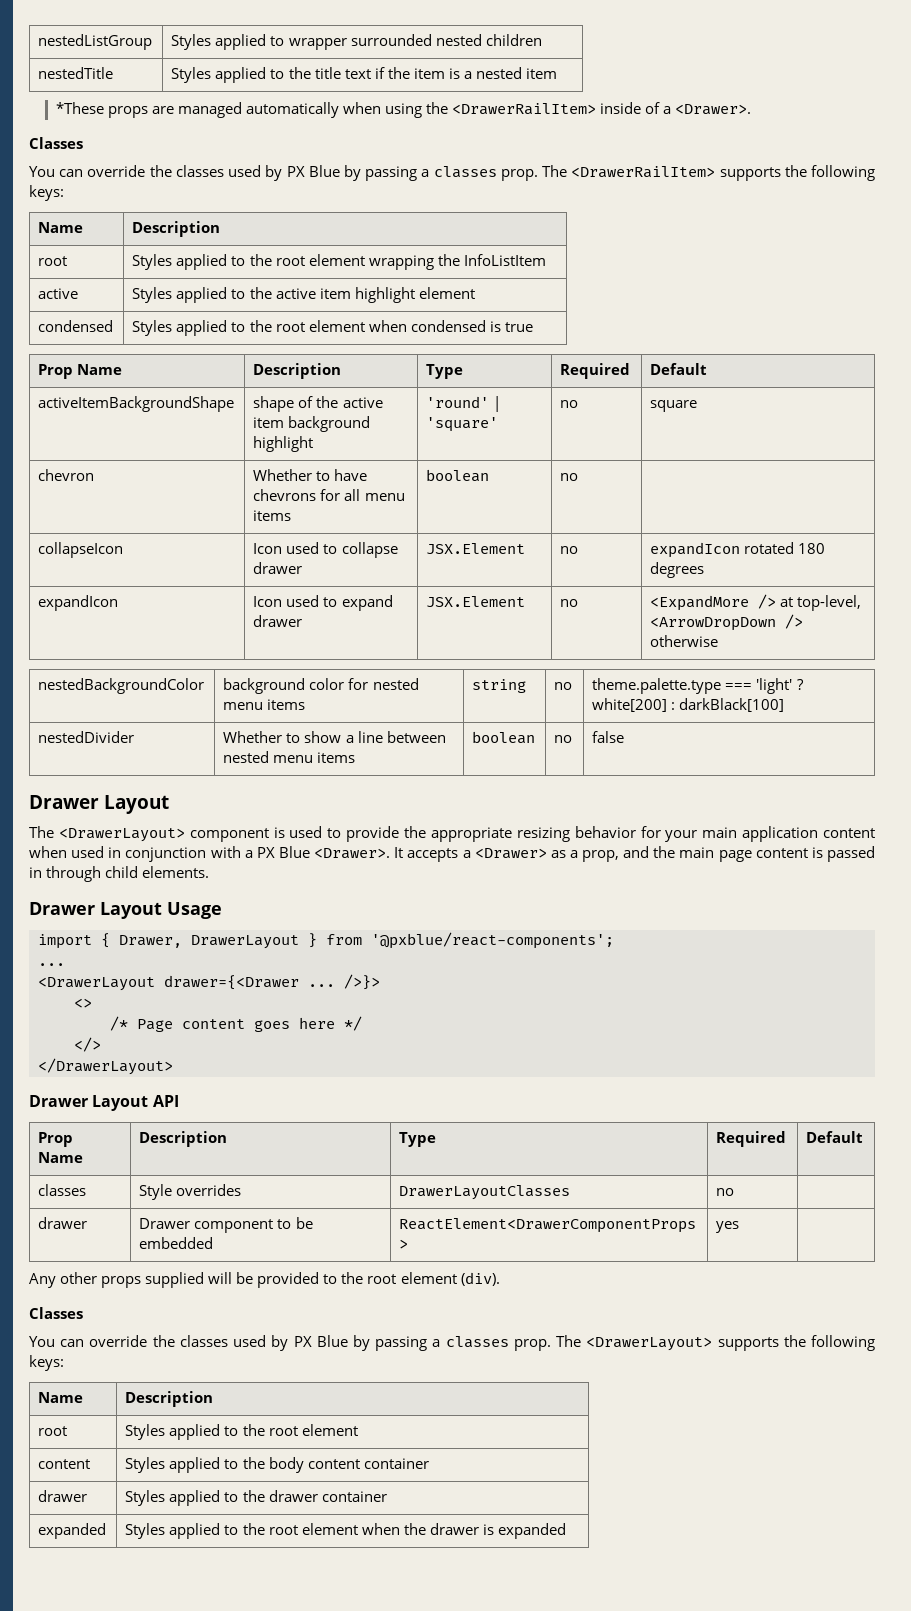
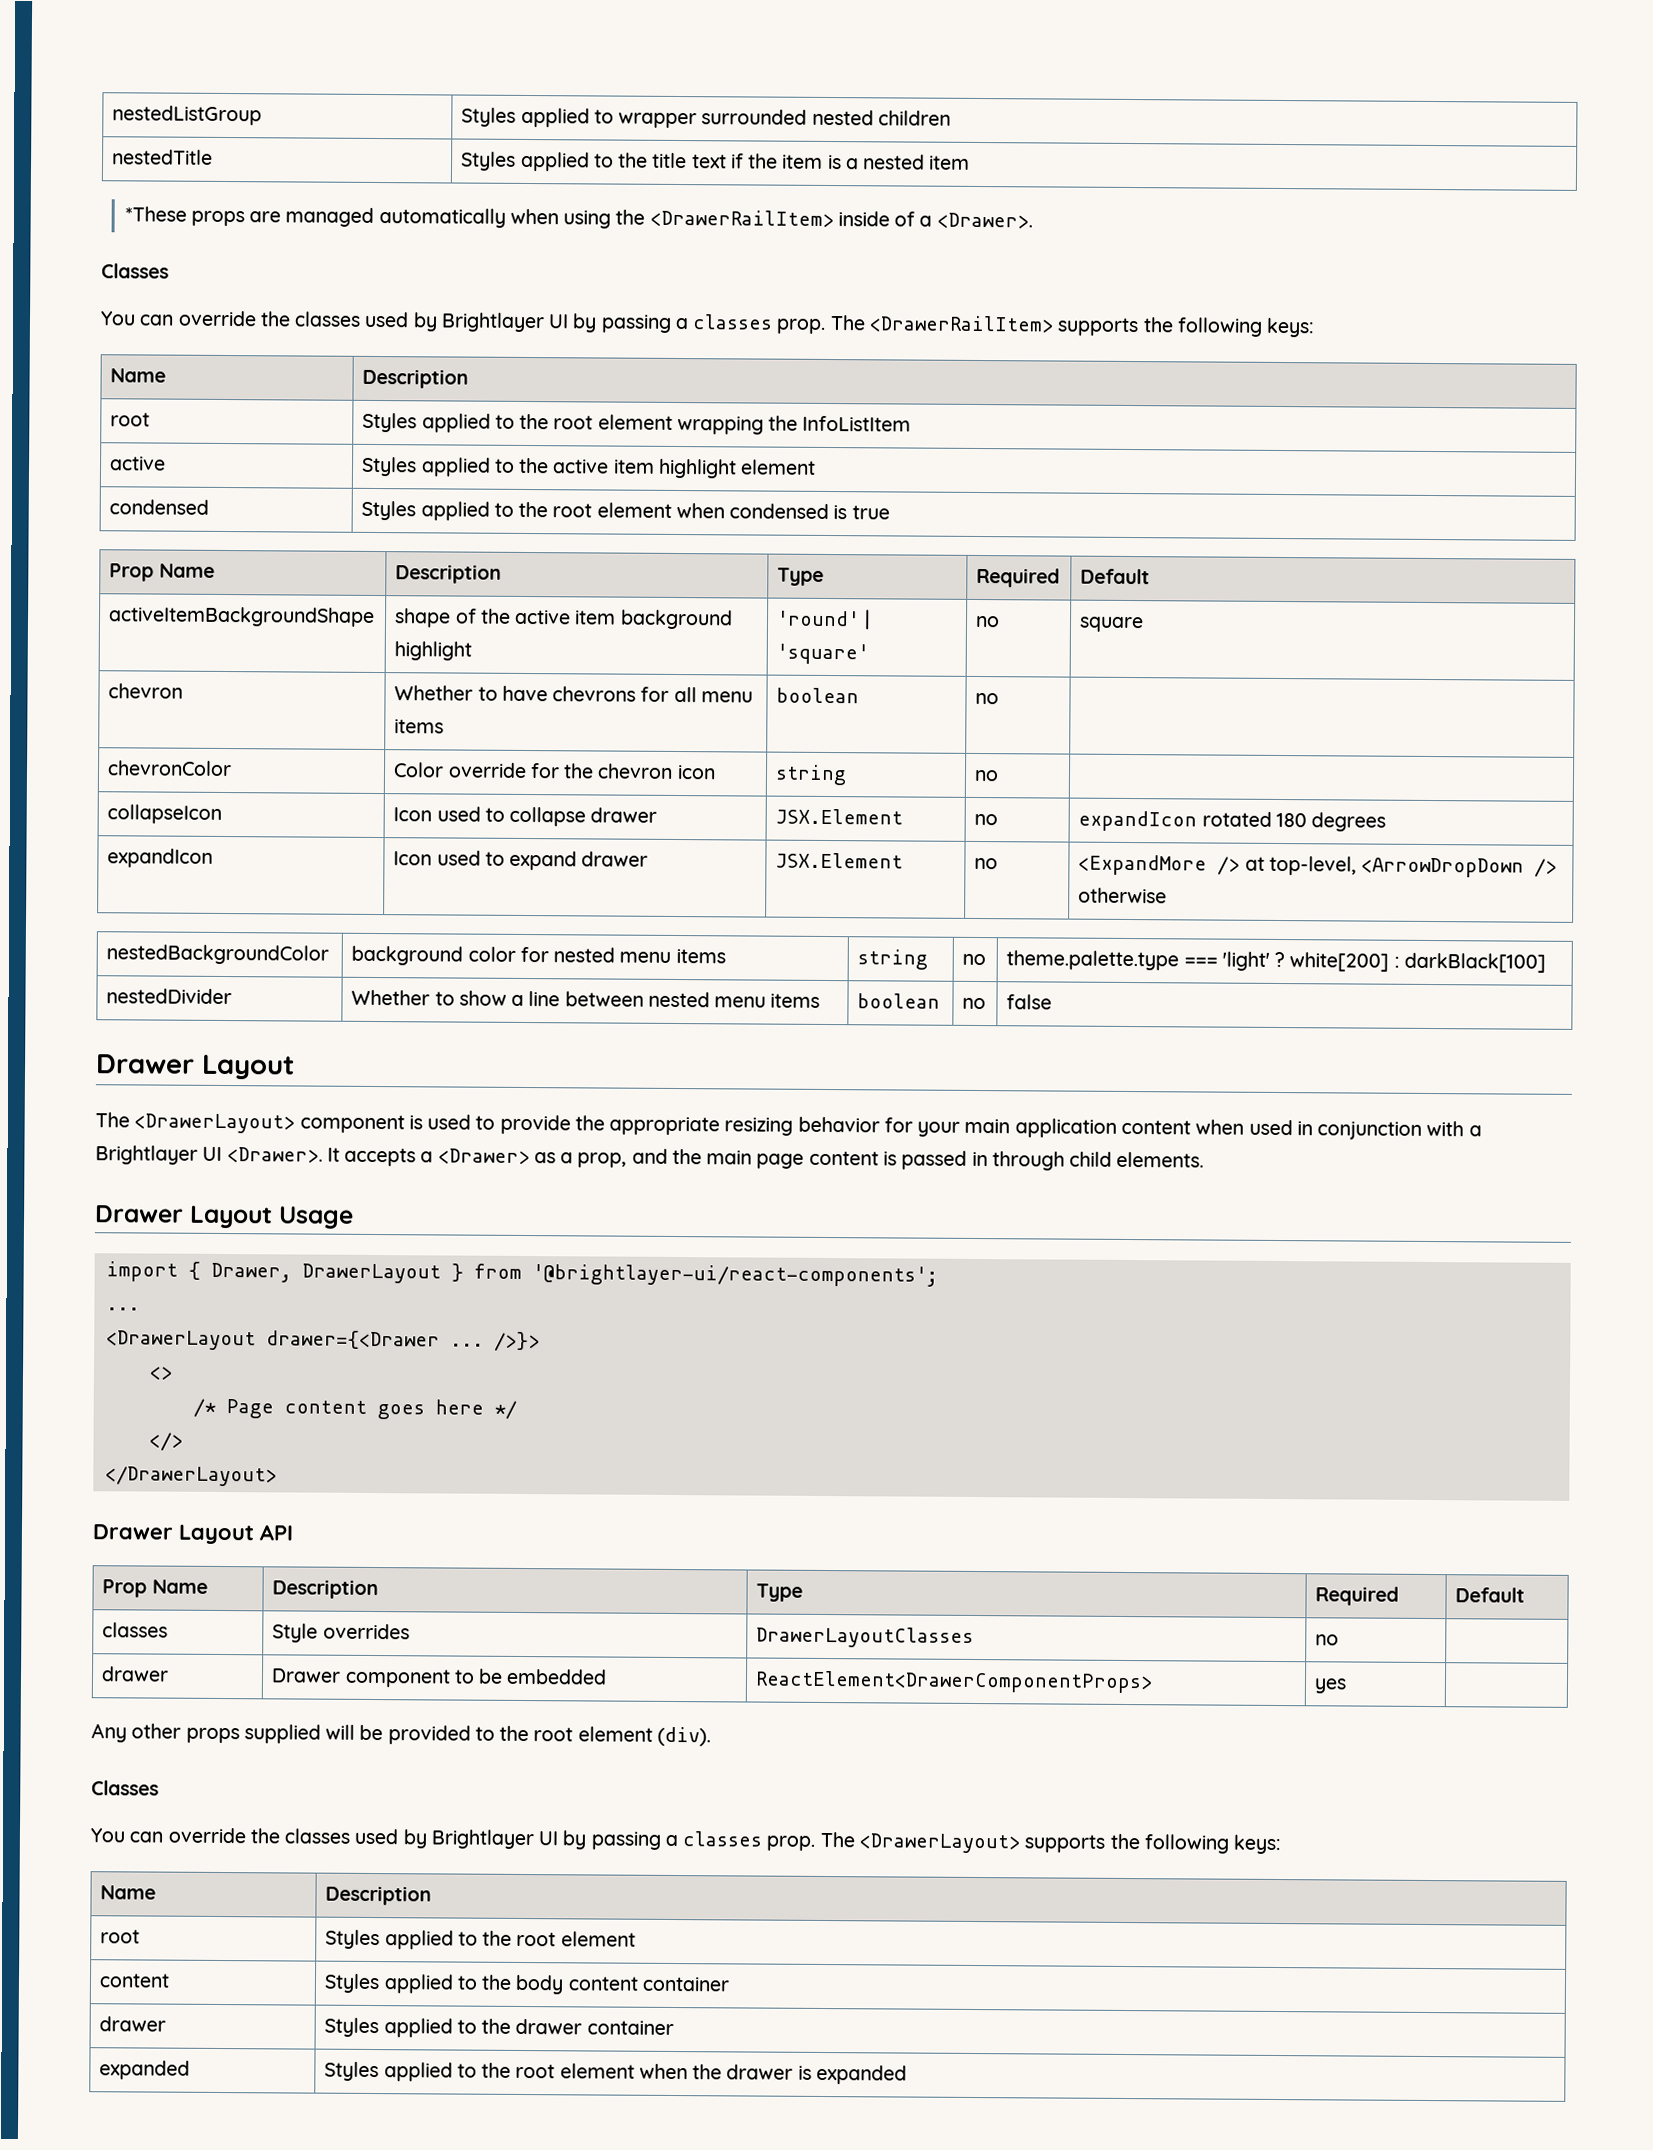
[286,165,340,177] PX Blue -> [440,312,570,333] Brightlayer UI
(579, 477) none -> [107,760,233,777] [393,762,716,780] [775,764,848,786] [974,769,1000,782] // chevronColor | Color override for the chevron icon | string | no |
[256,846,310,858] PX Blue -> [95,1145,223,1165] Brightlayer UI
[371,932,614,949] '@pxblue/react-components'; -> [531,1264,938,1287] '@brightlayer-ui/react-components';
[293,1335,348,1347] PX Blue -> [430,1829,559,1850] Brightlayer UI

